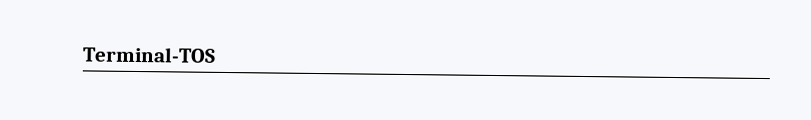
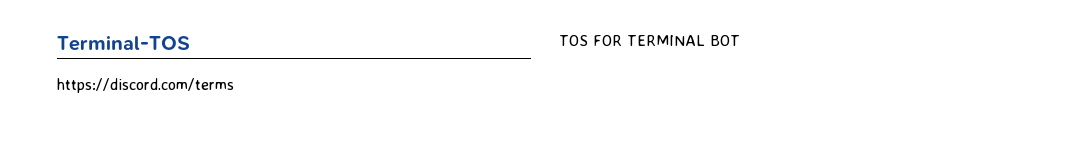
(216, 54) none -> [57,78,234,93] [559,35,740,46] // https://discord.com/terms // TOS FOR TERMINAL BOT

